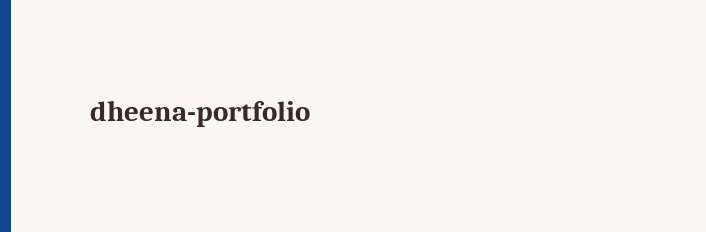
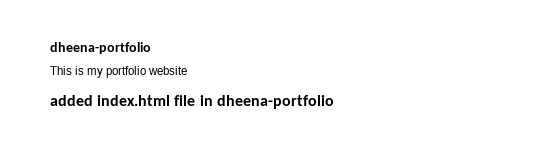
[90,100,310,127] dheena-portfolio -> [50,42,151,54] [50,66,188,78] [50,95,334,109] dheena-portfolio // This is my portfolio website // added index.html file in dheena-portfolio

